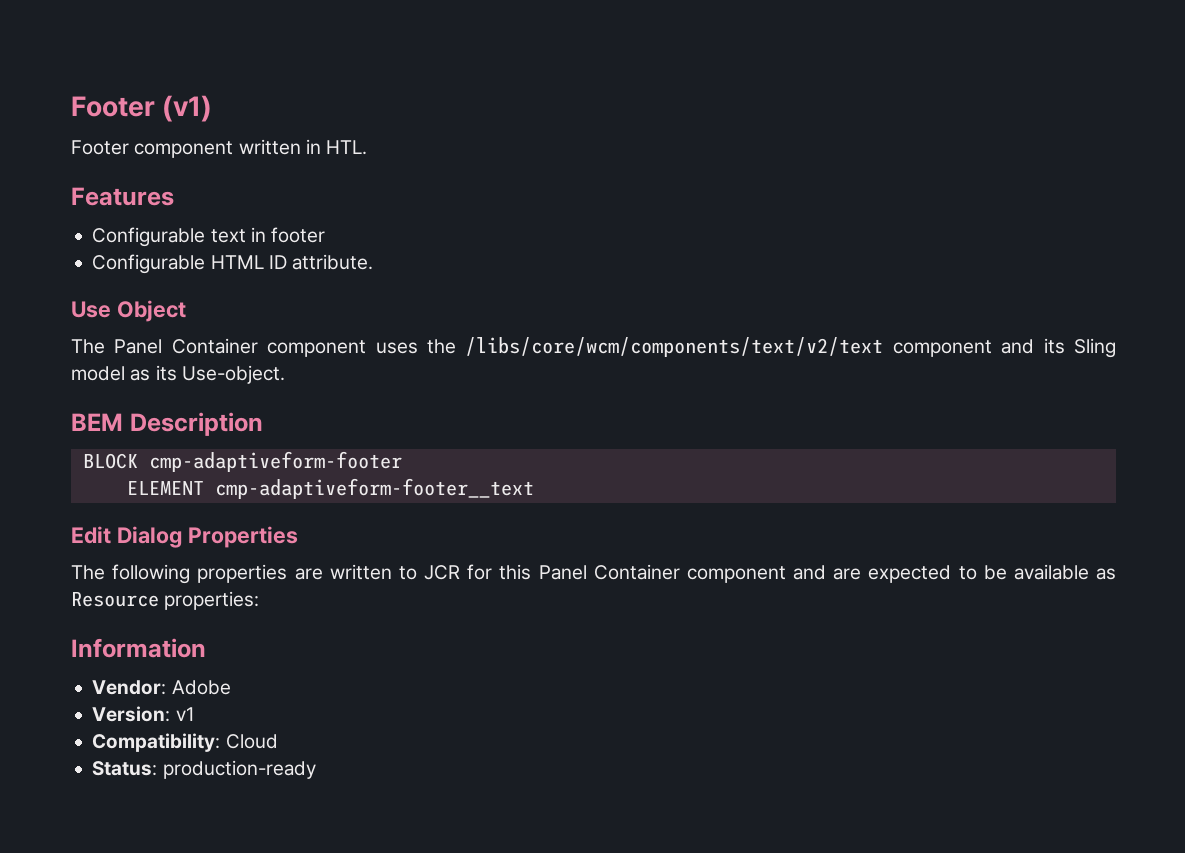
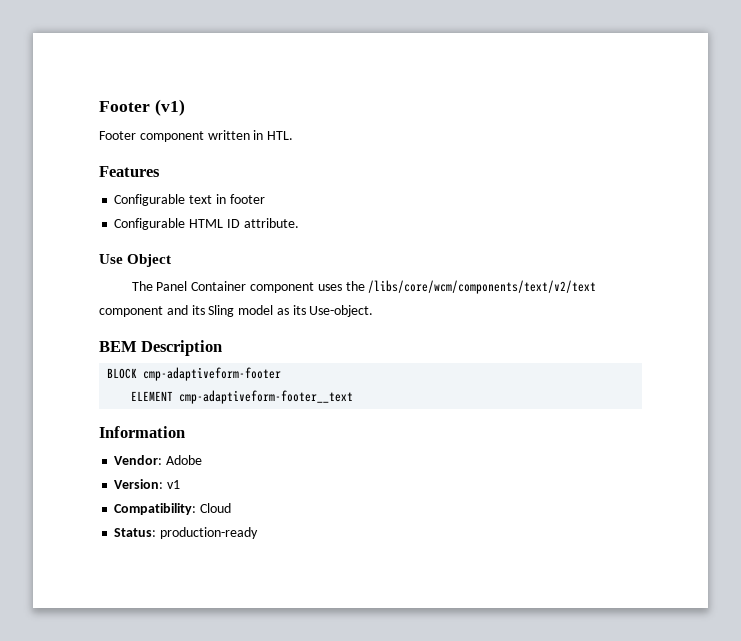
[71,526,298,548] [71,564,1116,584] [71,591,260,610] // Edit Dialog Properties // The following properties are written to JCR for this Panel Container component and are expected to be available as Resource properties: -> (354, 397) none

